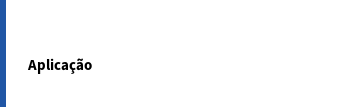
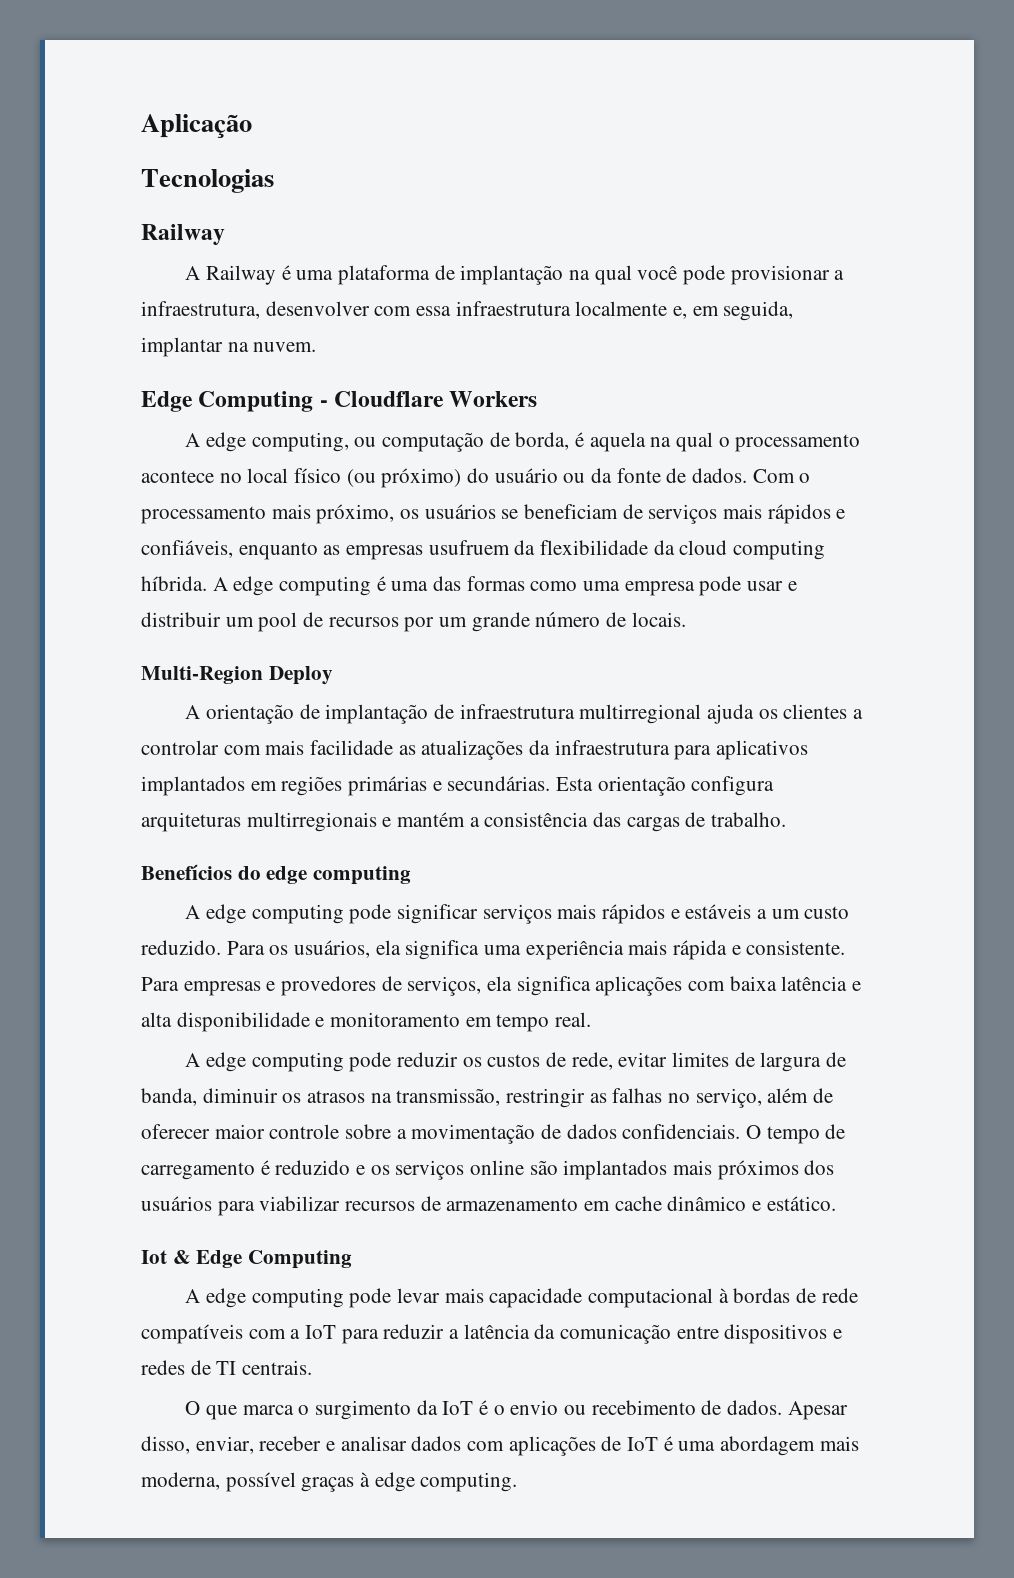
(92, 66) none -> [141,169,274,193] [141,224,225,245] [185,265,845,285] [141,301,794,321] [141,337,317,357] [141,391,538,412] [185,432,861,452] [141,468,811,488] [141,504,846,524] [141,540,826,560] [141,576,797,596] [141,612,686,632] [141,666,333,685] [185,704,864,724] [141,740,809,760] [141,776,775,796] [141,812,787,832] [141,864,412,885] [185,904,850,924] [141,940,846,960] [141,976,862,996] [141,1012,592,1032] [185,1052,847,1072] [141,1088,834,1108] [141,1124,846,1144] [141,1160,835,1180] [141,1196,836,1216] [141,1250,353,1269] [185,1288,858,1308] [141,1324,843,1344] [141,1360,313,1375] [185,1400,848,1420] [141,1436,859,1456] [141,1472,518,1492] // Tecnologias // Railway // A Railway é uma plataforma de implantação na qual você pode provisionar a infraestrutura, desenvolver com essa infraestrutura localmente e, em seguida, implantar na nuvem. // Edge Computing - Cloudflare Workers // A edge computing, ou computação de borda, é aquela na qual o processamento acontece no local físico (ou próximo) do usuário ou da fonte de dados. Com o processamento mais próximo, os usuários se beneficiam de serviços mais rápidos e confiáveis, enquanto as empresas usufruem da flexibilidade da cloud computing híbrida. A edge computing é uma das formas como uma empresa pode usar e distribuir um pool de recursos por um grande número de locais. // Multi-Region Deploy // A orientação de implantação de infraestrutura multirregional ajuda os clientes a controlar com mais facilidade as atualizações da infraestrutura para aplicativos implantados em regiões primárias e secundárias. Esta orientação configura arquiteturas multirregionais e mantém a consistência das cargas de trabalho. // Benefícios do edge computing // A edge computing pode significar serviços mais rápidos e estáveis a um custo reduzido. Para os usuários, ela significa uma experiência mais rápida e consistente. Para empresas e provedores de serviços, ela significa aplicações com baixa latência e alta disponibilidade e monitoramento em tempo real. // A edge computing pode reduzir os custos de rede, evitar limites de largura de banda, diminuir os atrasos na transmissão, restringir as falhas no serviço, além de oferecer maior controle sobre a movimentação de dados confidenciais. O tempo de carregamento é reduzido e os serviços online são implantados mais próximos dos usuários para viabilizar recursos de armazenamento em cache dinâmico e estático. // Iot & Edge Computing // A edge computing pode levar mais capacidade computacional à bordas de rede compatíveis com a IoT para reduzir a latência da comunicação entre dispositivos e redes de TI centrais. // O que marca o surgimento da IoT é o envio ou recebimento de dados. Apesar disso, enviar, receber e analisar dados com aplicações de IoT é uma abordagem mais moderna, possível graças à edge computing.

